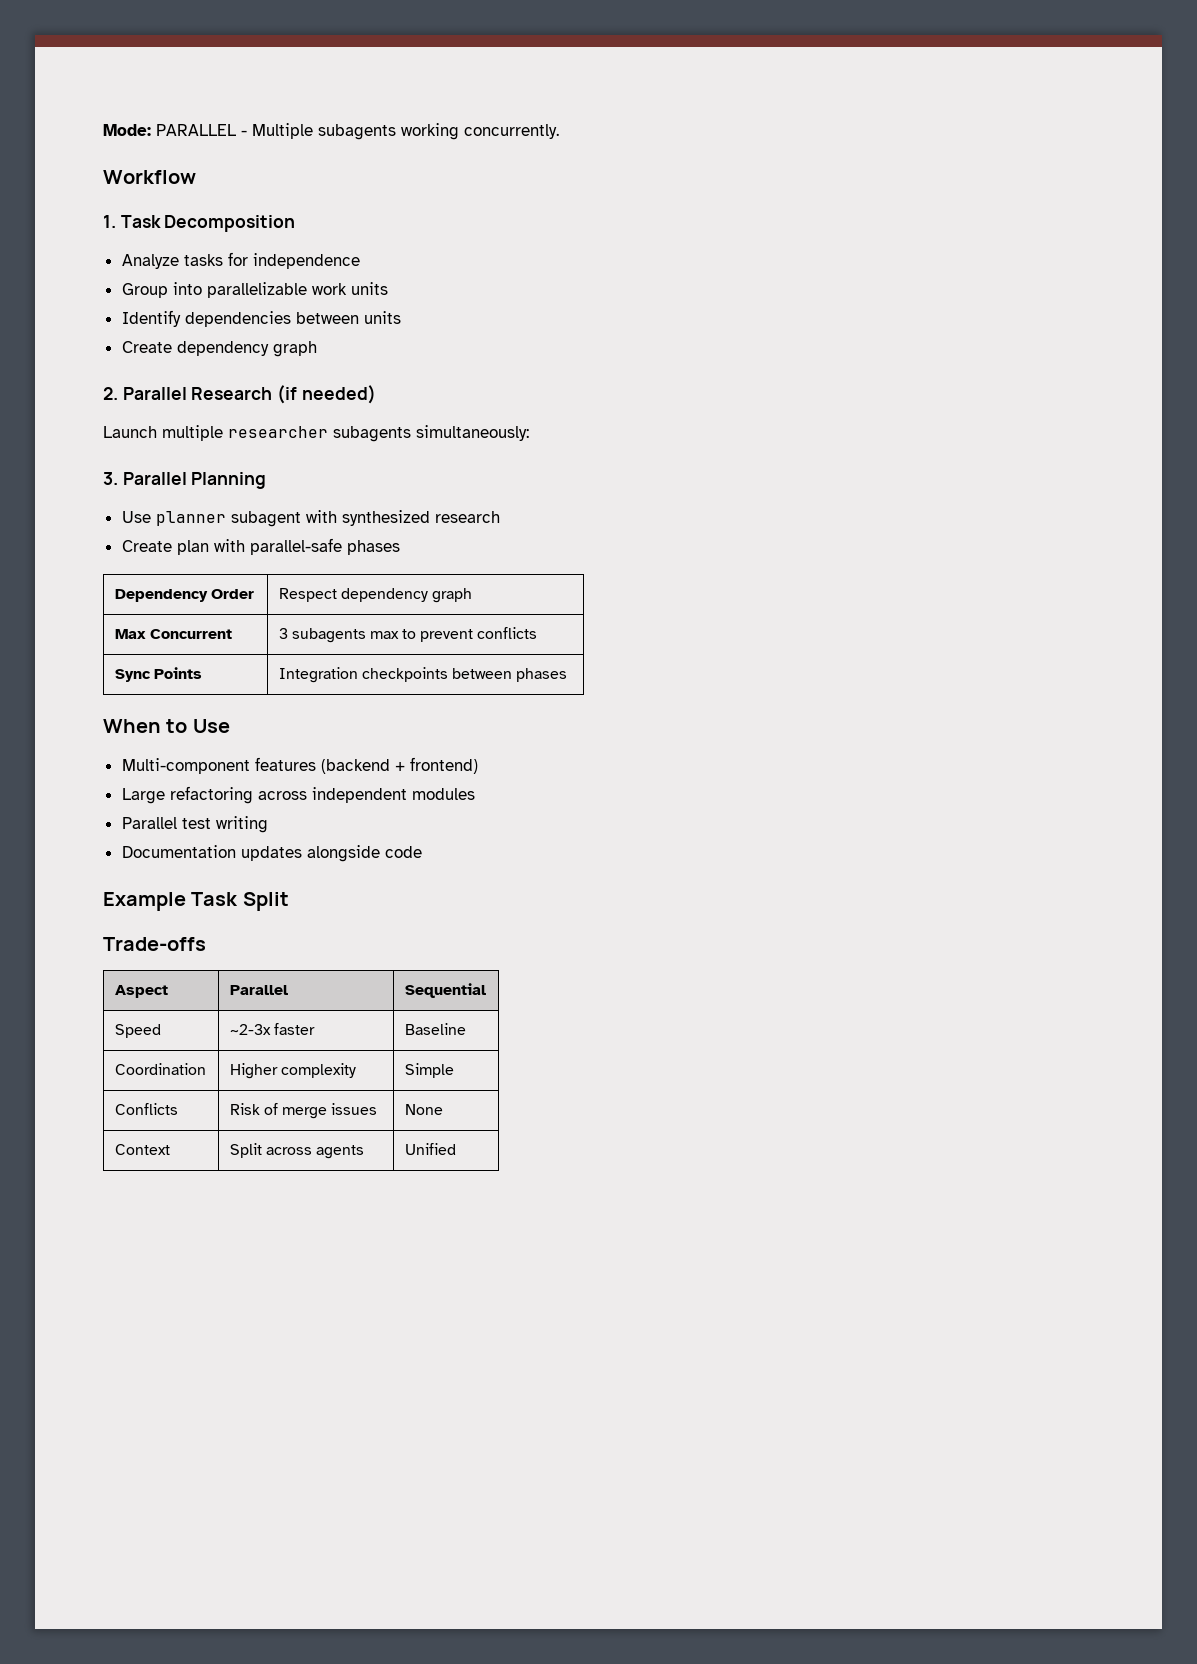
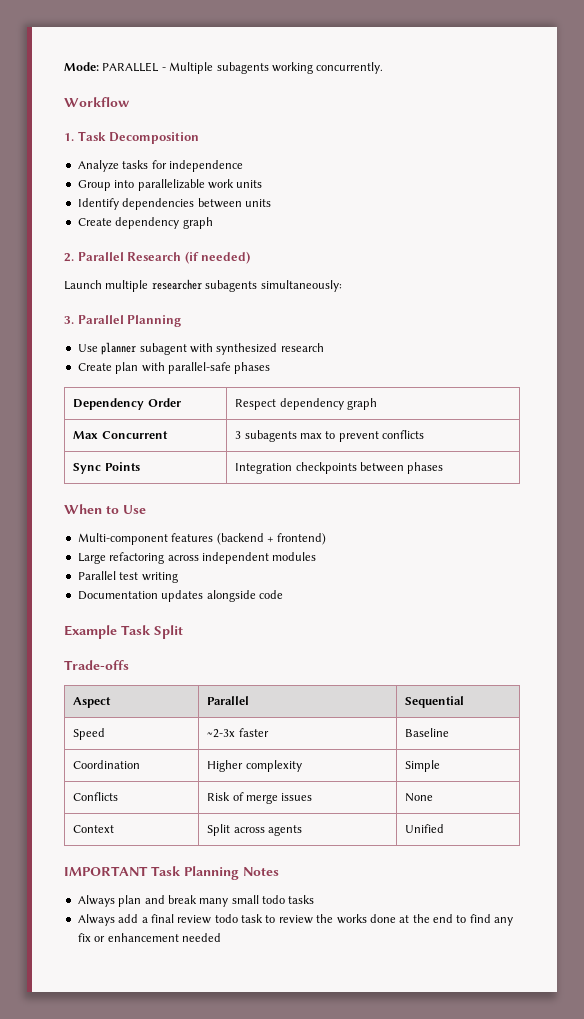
(456, 1149) none -> [64,866,279,880] [77,895,315,907] [77,914,514,926] [77,933,221,942] // IMPORTANT Task Planning Notes // Always plan and break many small todo tasks // Always add a final review todo task to review the works done at the end to find any fix or enhancement needed

